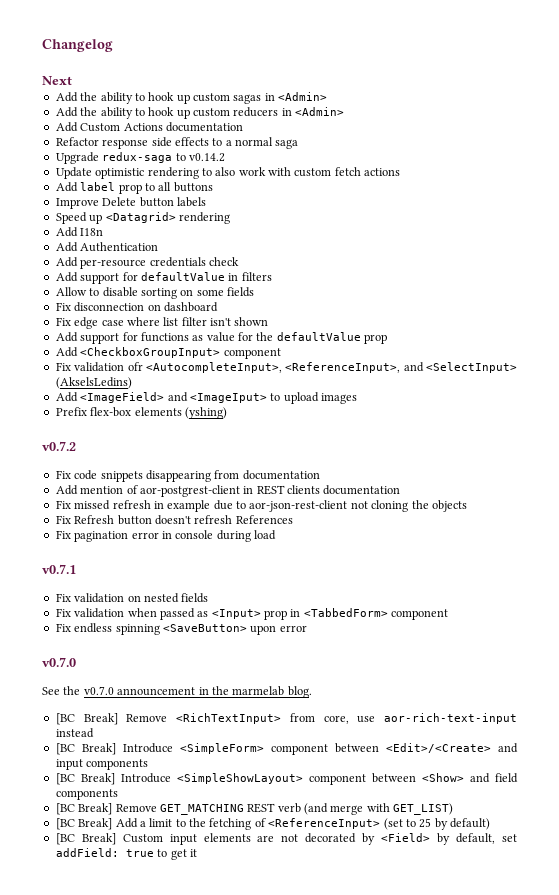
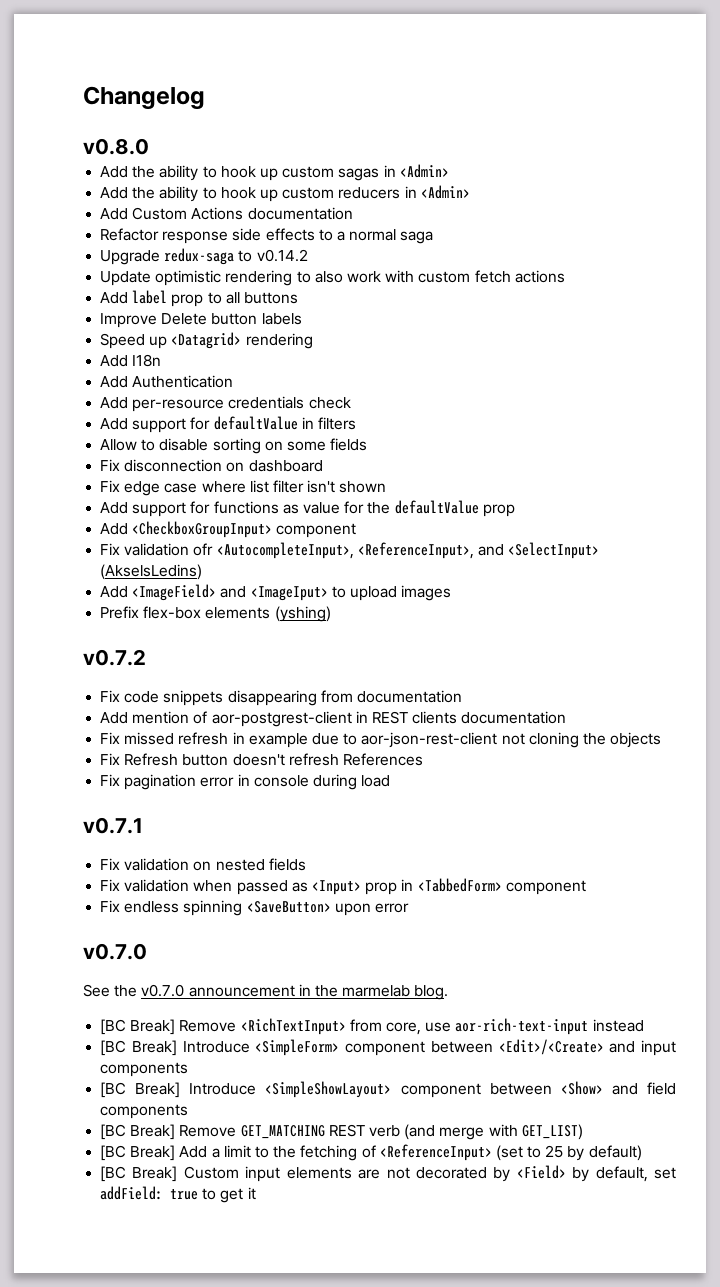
[42,76,72,85] Next -> [83,138,149,155] v0.8.0

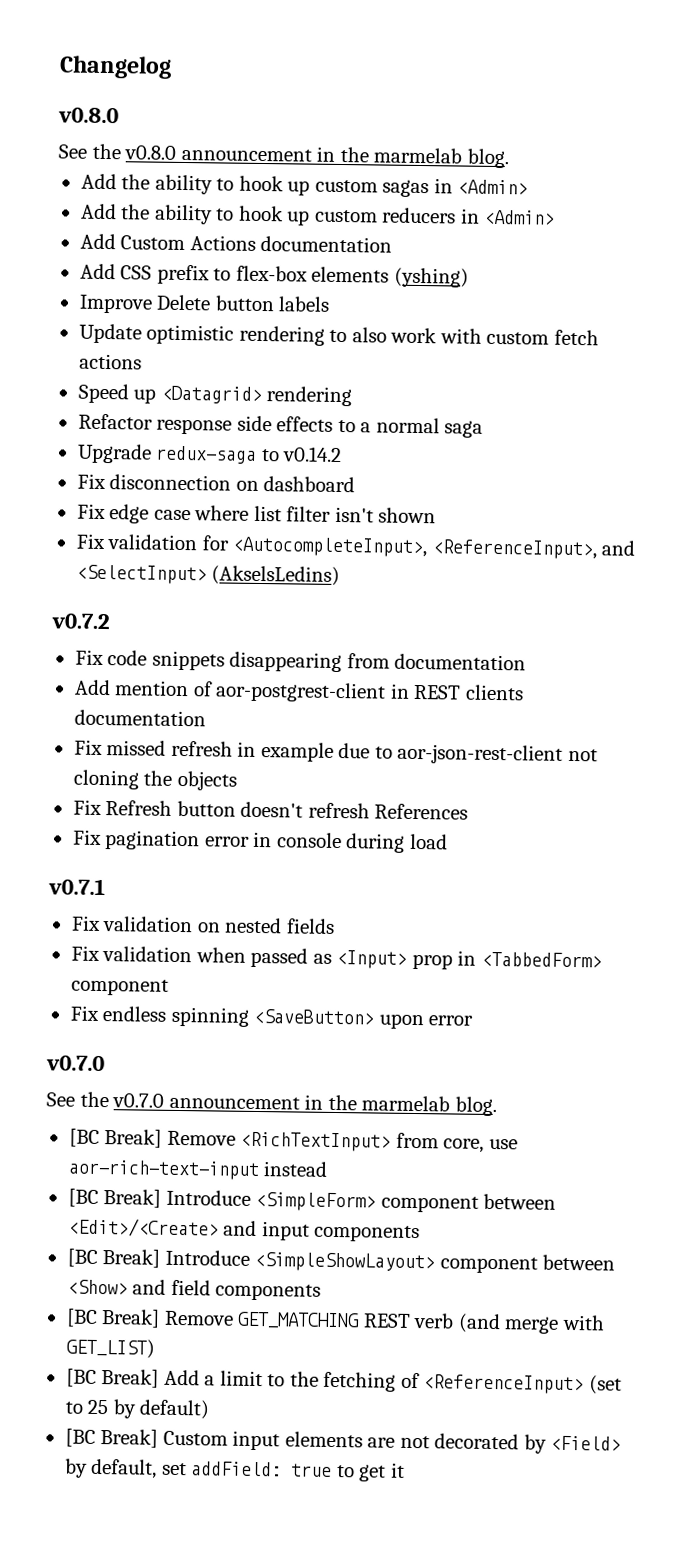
(149, 146) none -> [58,143,509,169] // See the v0.8.0 announcement in the marmelab blog.
(353, 213) none -> [79,263,469,288] [78,294,331,314] [78,323,599,346] [78,353,142,370] [77,383,353,407] // Add CSS prefix to flex-box elements (yshing) // Improve Delete button labels // Update optimistic rendering to also work with custom fetch actions // Speed up <Datagrid> rendering
[100,270,565,286] [100,290,298,307] [100,313,302,328] [100,332,313,349] [100,354,162,367] [100,375,234,388] [100,396,351,412] [100,416,356,433] [100,438,368,454] // Update optimistic rendering to also work with custom fetch actions // Add label prop to all buttons // Improve Delete button labels // Speed up <Datagrid> rendering // Add I18n // Add Authentication // Add per-resource credentials check // Add support for defaultValue in filters // Allow to disable sorting on some fields -> (343, 454) none
[100,500,515,517] [100,521,357,538] [100,543,214,556] // Add support for functions as value for the defaultValue prop // Add <CheckboxGroupInput> component // Fix validation ofr -> [75,533,230,551] // Fix validation for
[100,584,452,601] [100,606,331,622] // Add <ImageField> and <ImageIput> to upload images // Prefix flex-box elements (yshing) -> (341, 576) none

